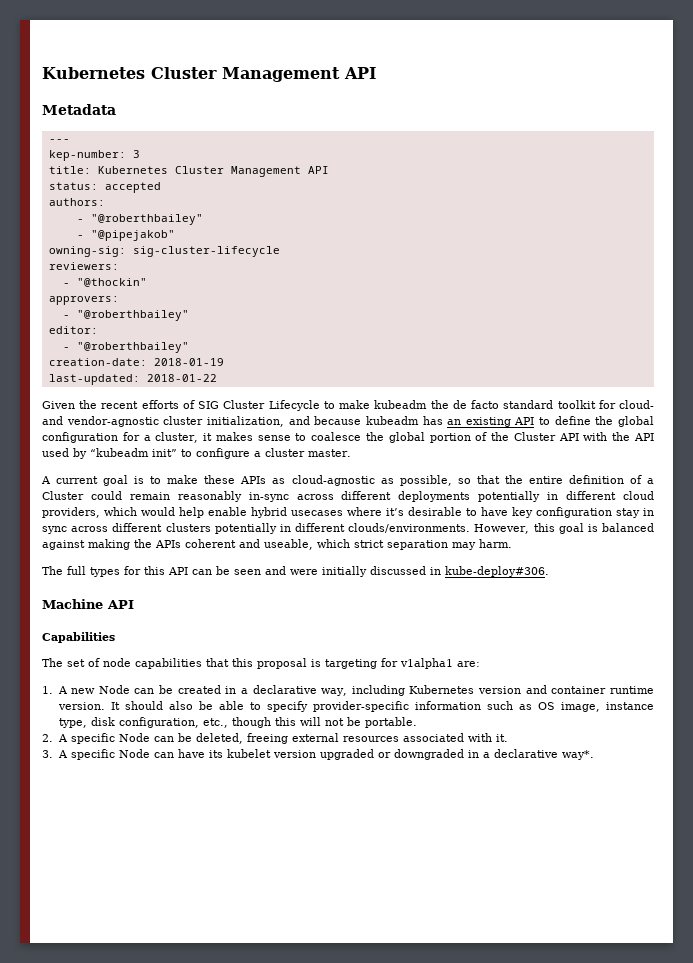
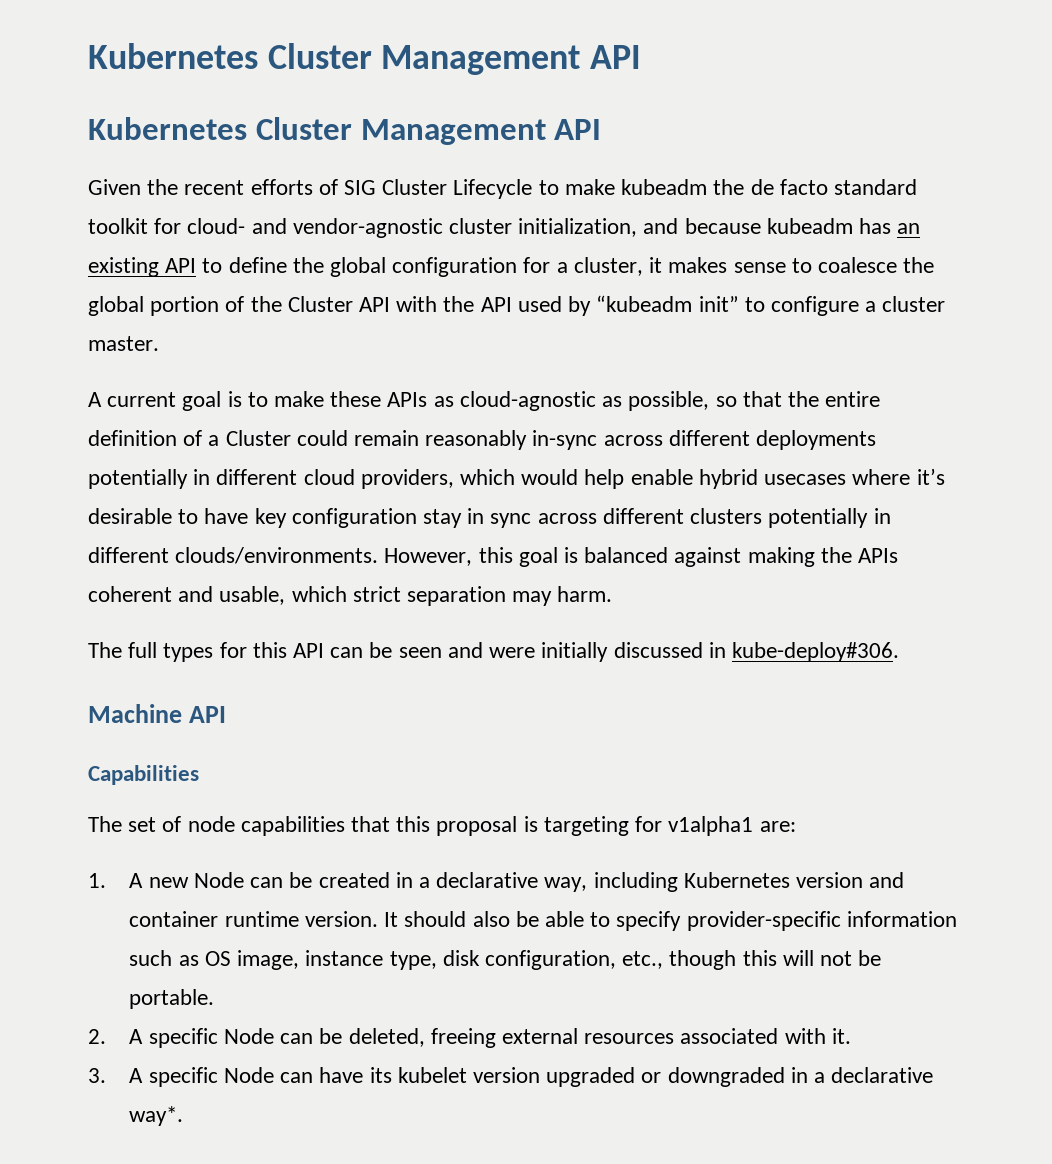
[42,67,376,82] [42,104,116,115] [48,139,70,142] [48,150,140,161] [48,166,329,177] [48,182,161,193] [48,198,105,206] [76,214,203,225] [76,230,175,241] [48,246,280,257] [48,262,119,270] [62,278,147,287] [48,296,119,305] [62,310,189,321] [48,326,98,334] [62,342,189,353] [48,358,224,366] [48,374,217,385] Kubernetes Cluster Management API // Metadata // --- // kep-number: 3 // title: Kubernetes Cluster Management API // status: accepted // authors: // - "@roberthbailey" // - "@pipejakob" // owning-sig: sig-cluster-lifecycle // reviewers: // - "@thockin" // approvers: // - "@roberthbailey" // editor: // - "@roberthbailey" // creation-date: 2018-01-19 // last-updated: 2018-01-22 -> [88,43,642,75] [88,117,602,145] Kubernetes Cluster Management API // Kubernetes Cluster Management API
[264,539,313,550] useable, -> [219,586,286,605] usable,

